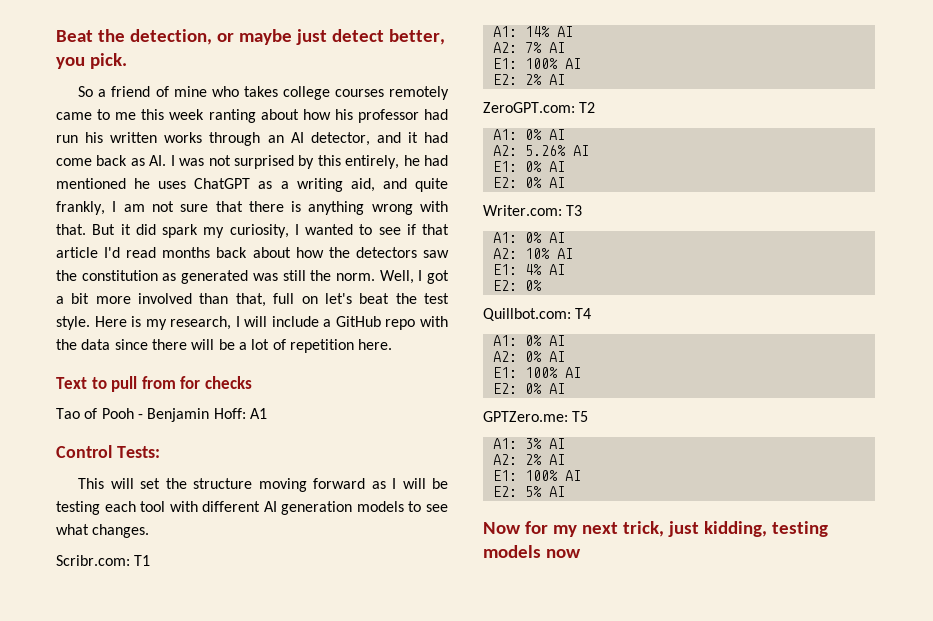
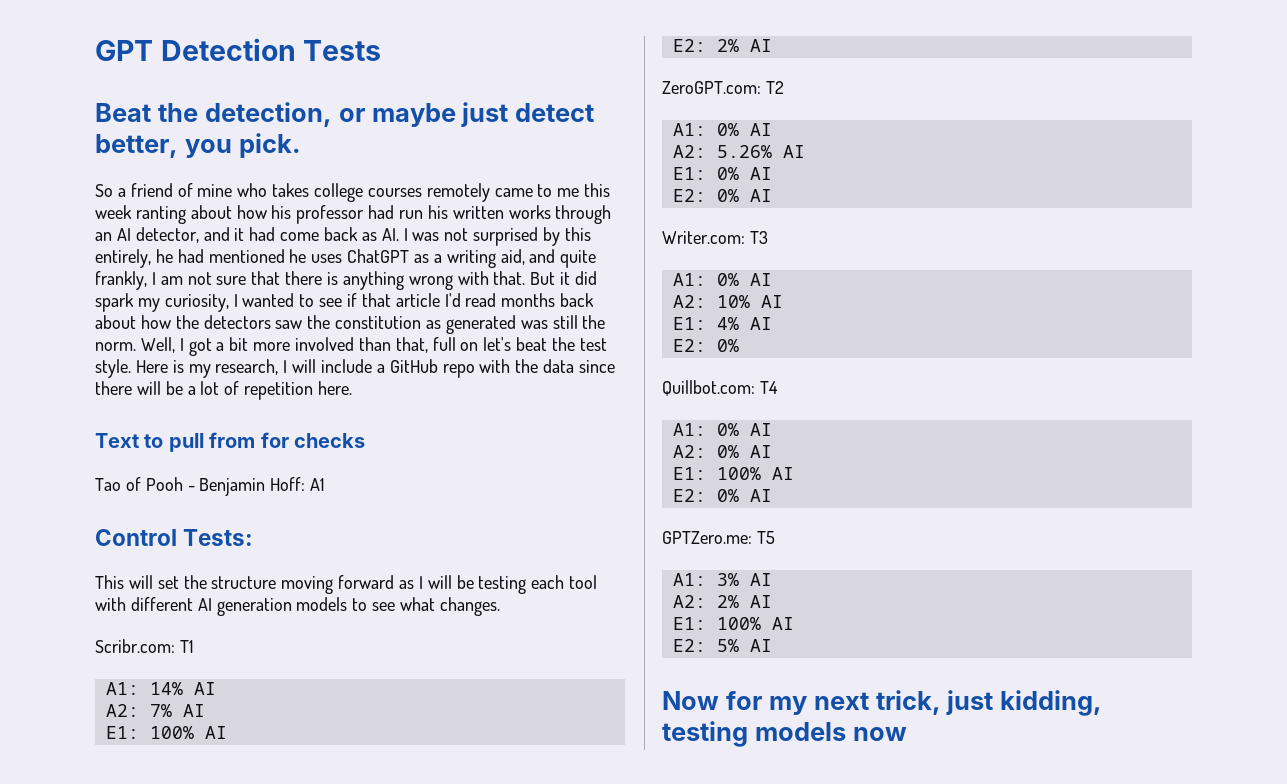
(56, 36) none -> [95,38,382,61] GPT Detection Tests //

